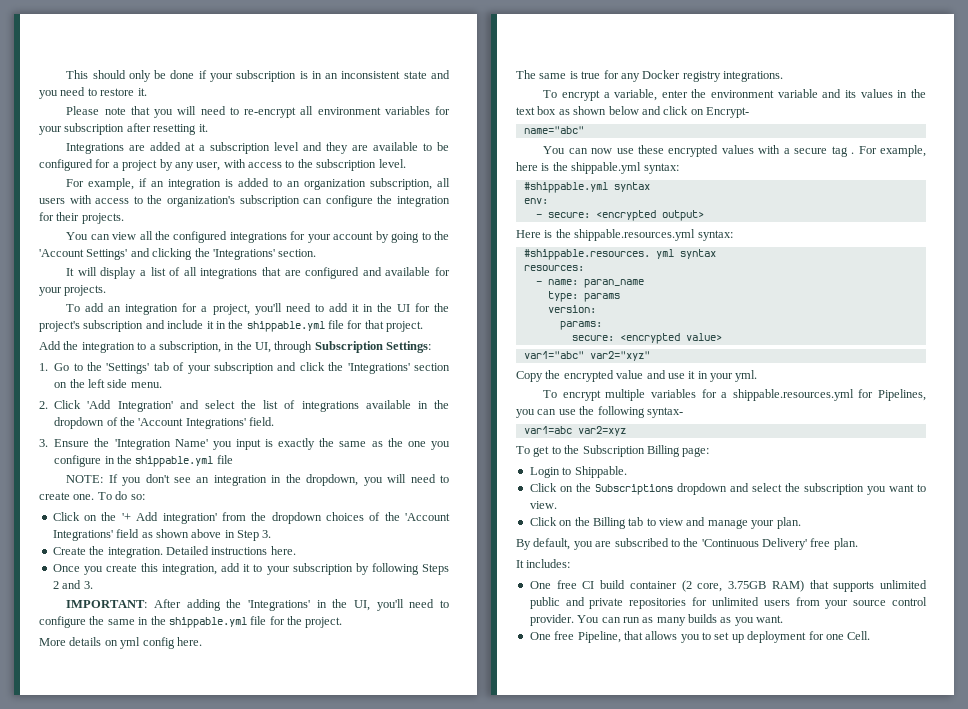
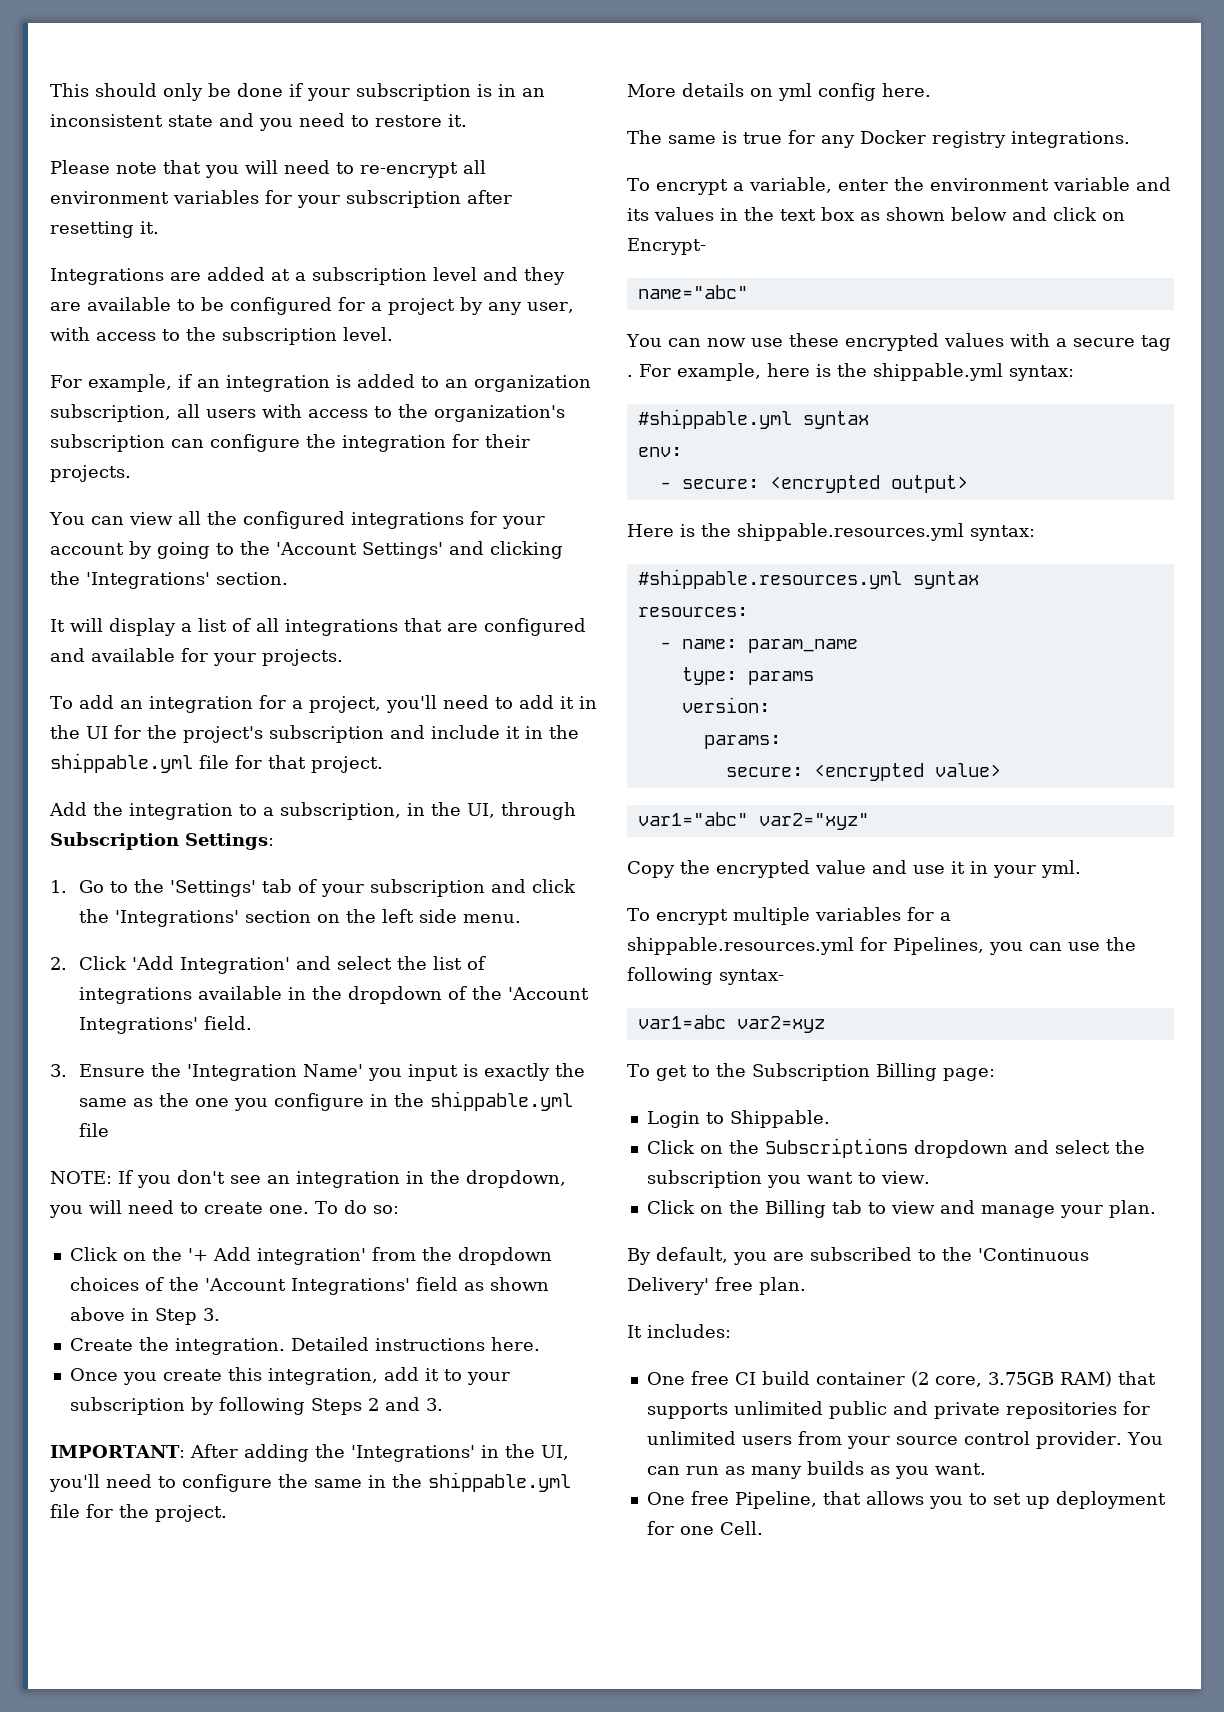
[523,249,674,260] #shippable.resources. yml -> [637,569,902,589] #shippable.resources.yml
[583,279,644,288] paran_name -> [747,639,858,653] param_name

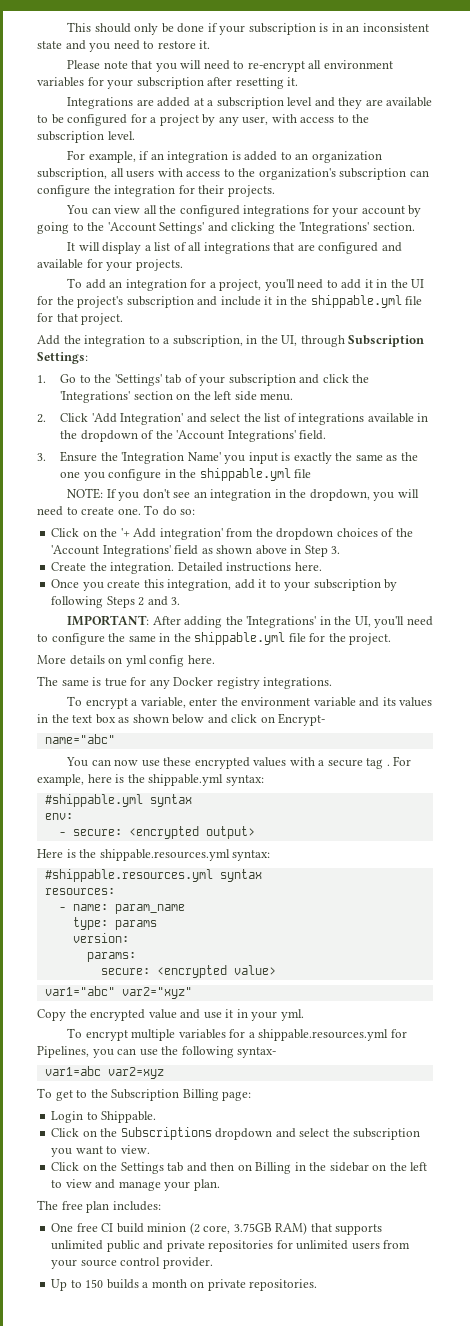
[764,1200,862,1218] Billing tab -> [120,1162,428,1174] Settings tab and then on Billing in the sidebar on the left
[627,1247,1089,1265] [627,1277,806,1295] [627,1325,642,1338] By default, you are subscribed to the 'Continuous Delivery' free plan. // It -> [37,1200,110,1213] The free plan
[815,1372,905,1385] container -> [147,1223,187,1232] minion
[1126,1432,1163,1445] [646,1461,986,1479] [646,1491,1166,1509] [646,1521,763,1535] You can run as many builds as you want. // One free Pipeline, that allows you to set up deployment for one Cell. -> [51,1279,318,1291] // Up to 150 builds a month on private repositories.

